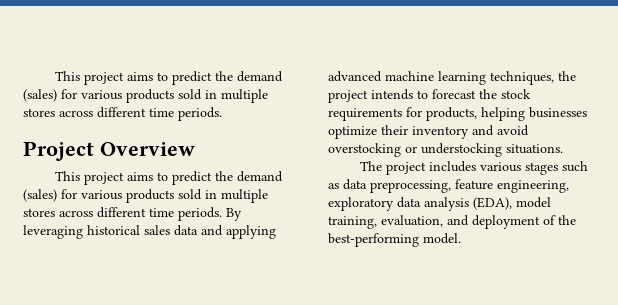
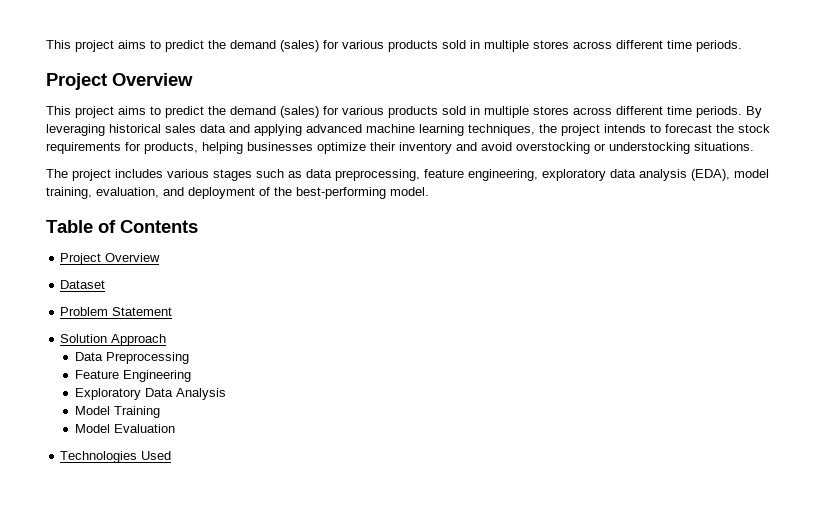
(461, 238) none -> [46,220,198,233] [60,253,161,265] [60,280,106,289] [60,307,173,316] [60,334,167,346] [75,352,190,364] [75,370,192,382] [75,388,227,400] [75,406,161,418] [75,424,176,433] [60,451,172,463] // Table of Contents // Project Overview // Dataset // Problem Statement // Solution Approach // Data Preprocessing // Feature Engineering // Exploratory Data Analysis // Model Training // Model Evaluation // Technologies Used

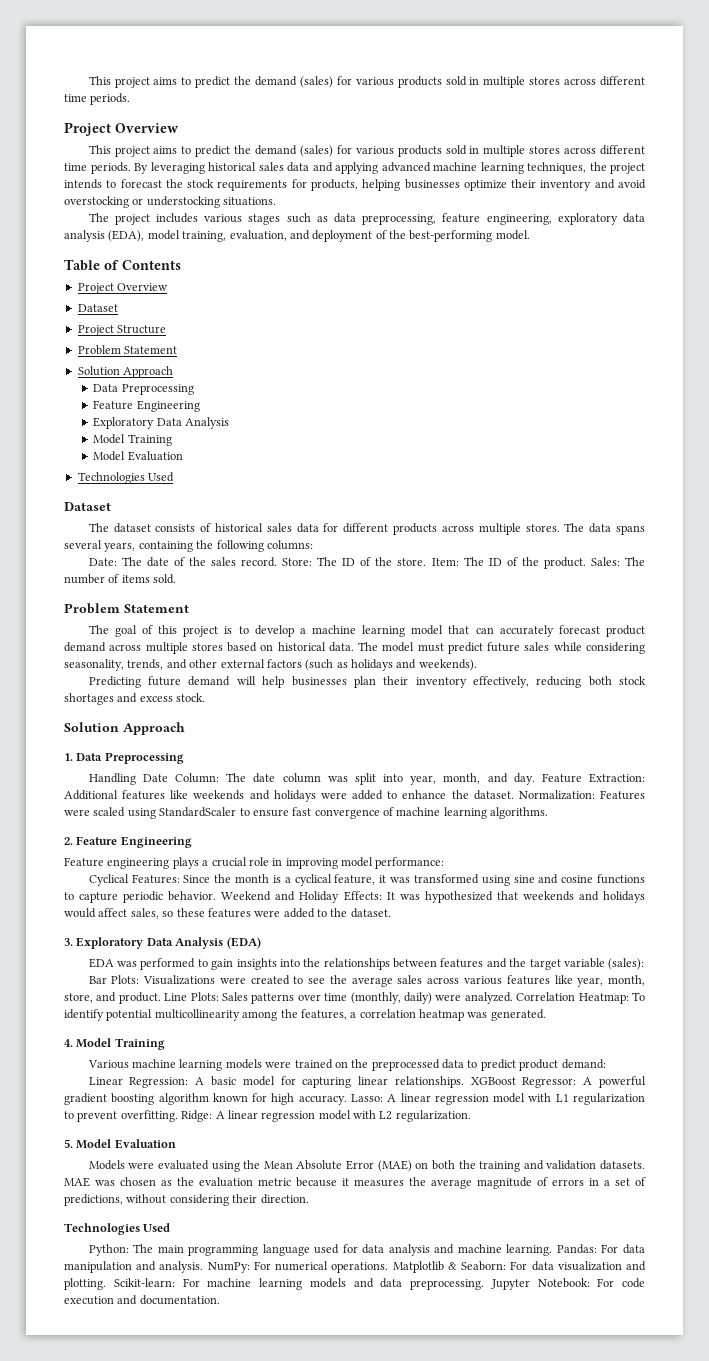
(106, 284) none -> [77,325,167,336] // Project Structure
(172, 455) none -> [64,502,111,511] [88,523,646,535] [64,540,313,552] [88,557,645,569] [64,574,177,584] [64,603,189,614] [88,625,646,637] [64,642,645,654] [64,659,477,671] [88,676,646,688] [64,693,206,705] [64,722,185,735] [64,752,184,764] [88,773,645,785] [64,790,645,802] [64,807,549,819] [64,836,192,848] [64,857,445,869] [88,874,646,886] [64,891,645,903] [64,908,391,919] [64,937,261,949] [88,958,645,970] [88,975,646,987] [64,992,645,1004] [64,1009,546,1021] [64,1038,165,1050] [87,1059,606,1071] [88,1076,646,1088] [64,1093,645,1105] [64,1110,471,1122] [64,1139,176,1149] [88,1160,645,1172] [64,1177,646,1189] [64,1194,309,1206] [64,1223,171,1235] [88,1244,645,1256] [64,1261,646,1273] [64,1278,645,1290] [64,1295,220,1305] // Dataset // The dataset consists of historical sales data for different products across multiple stores. The data spans several years, containing the following columns: // Date: The date of the sales record. Store: The ID of the store. Item: The ID of the product. Sales: The number of items sold. // Problem Statement // The goal of this project is to develop a machine learning model that can accurately forecast product demand across multiple stores based on historical data. The model must predict future sales while considering seasonality, trends, and other external factors (such as holidays and weekends). // Predicting future demand will help businesses plan their inventory effectively, reducing both stock shortages and excess stock. // Solution Approach // 1. Data Preprocessing // Handling Date Column: The date column was split into year, month, and day. Feature Extraction: Additional features like weekends and holidays were added to enhance the dataset. Normalization: Features were scaled using StandardScaler to ensure fast convergence of machine learning algorithms. // 2. Feature Engineering // Feature engineering plays a crucial role in improving model performance: // Cyclical Features: Since the month is a cyclical feature, it was transformed using sine and cosine functions to capture periodic behavior. Weekend and Holiday Effects: It was hypothesized that weekends and holidays would affect sales, so these features were added to the dataset. // 3. Exploratory Data Analysis (EDA) // EDA was performed to gain insights into the relationships between features and the target variable (sales): // Bar Plots: Visualizations were created to see the average sales across various features like year, month, store, and product. Line Plots: Sales patterns over time (monthly, daily) were analyzed. Correlation Heatmap: To identify potential multicollinearity among the features, a correlation heatmap was generated. // 4. Model Training // Various machine learning models were trained on the preprocessed data to predict product demand: // Linear Regression: A basic model for capturing linear relationships. XGBoost Regressor: A powerful gradient boosting algorithm known for high accuracy. Lasso: A linear regression model with L1 regularization to prevent overfitting. Ridge: A linear regression model with L2 regularization. // 5. Model Evaluation // Models were evaluated using the Mean Absolute Error (MAE) on both the training and validation datasets. MAE was chosen as the evaluation metric because it measures the average magnitude of errors in a set of predictions, without considering their direction. // Technologies Used // Python: The main programming language used for data analysis and machine learning. Pandas: For data manipulation and analysis. NumPy: For numerical operations. Matplotlib & Seaborn: For data visualization and plotting. Scikit-learn: For machine learning models and data preprocessing. Jupyter Notebook: For code execution and documentation.

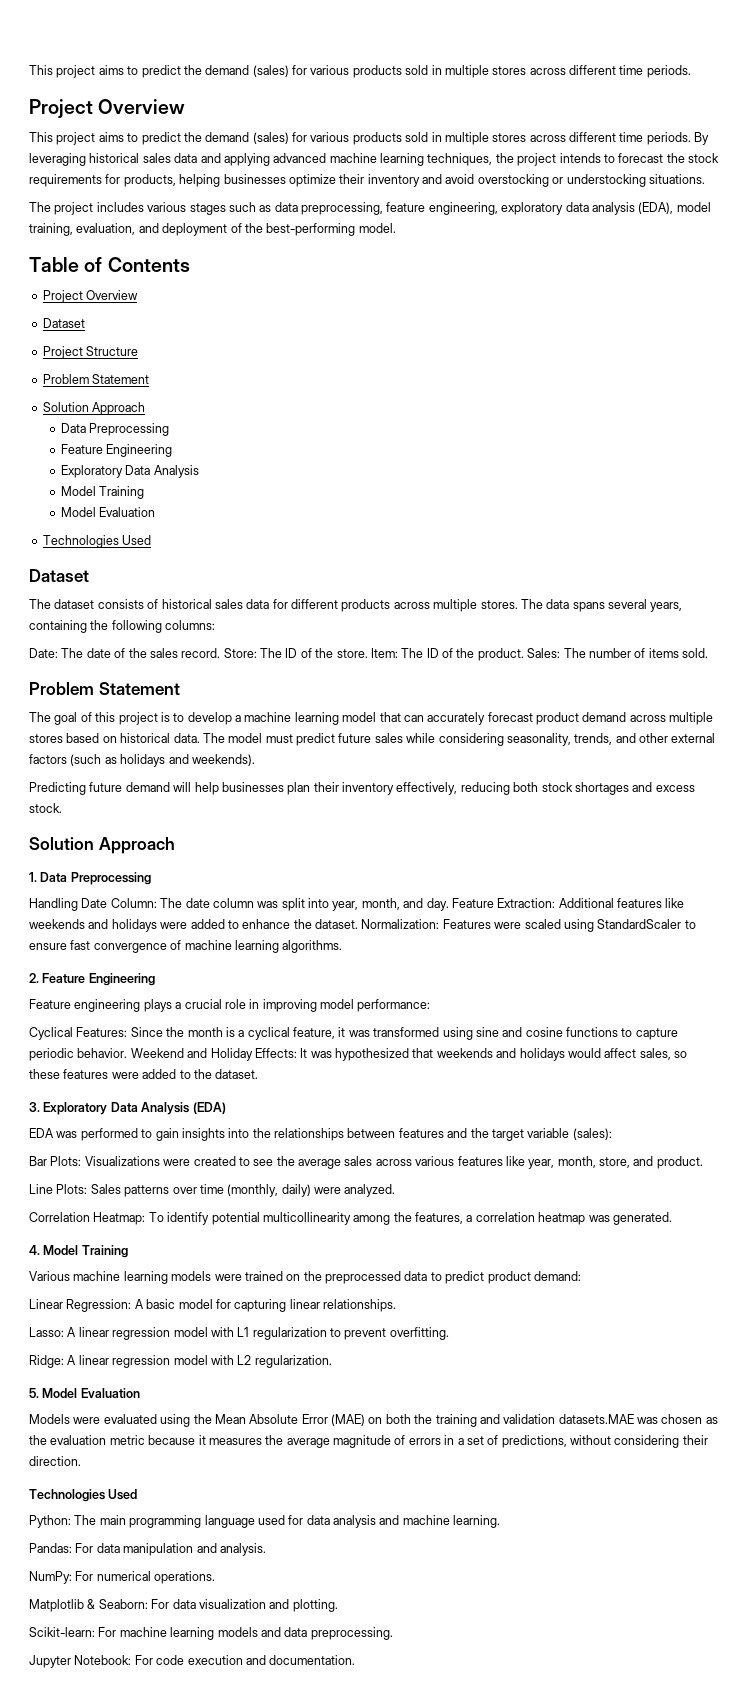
(161, 998) none -> (703, 1162) //
(513, 998) none -> (396, 1190) //
[470,1076,646,1088] [64,1093,347,1105] XGBoost Regressor: A powerful gradient boosting algorithm known for high accuracy. -> (396, 1305) //
(178, 1116) none -> (449, 1333) //
[599,1160,645,1170] [64,1177,90,1187] datasets. MAE -> [558,1414,634,1424] datasets.MAE
(553, 1250) none -> (501, 1521) //
(204, 1267) none -> (266, 1549) //
(389, 1267) none -> (216, 1577) //
(106, 1284) none -> (338, 1605) //
(484, 1284) none -> (393, 1633) //

